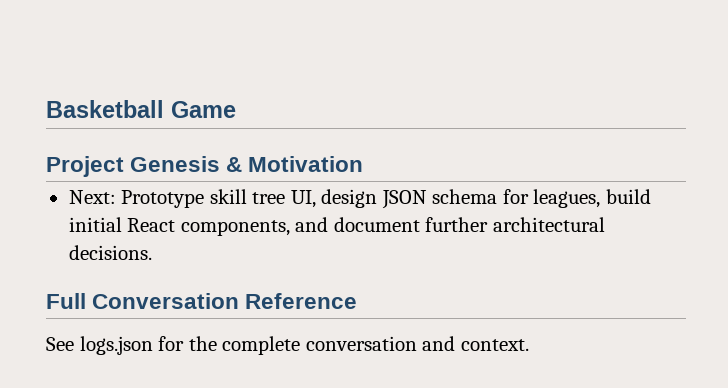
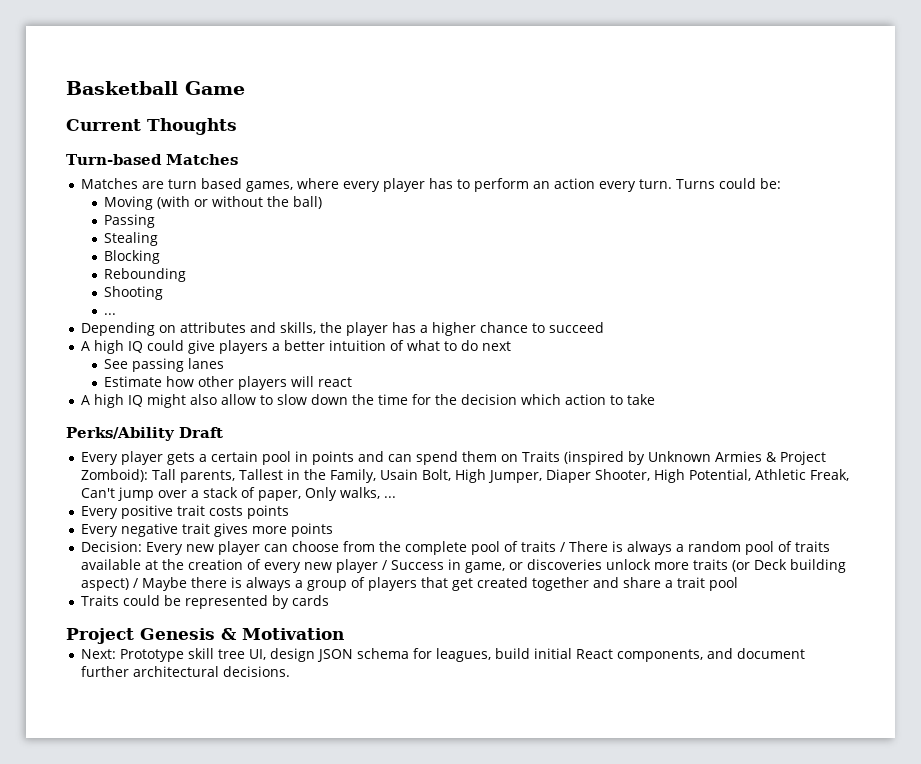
(236, 109) none -> [66,118,237,135] [66,154,238,165] [80,178,781,192] [104,196,323,210] [104,214,156,228] [104,232,159,246] [104,250,161,264] [104,268,187,282] [104,286,164,300] [104,313,117,315] [80,322,604,336] [80,340,511,354] [104,358,225,372] [104,376,353,390] [80,394,655,408] [66,427,223,441] [80,451,826,465] [80,469,849,483] [80,487,396,501] [80,505,289,519] [80,523,333,537] [80,541,830,555] [80,559,846,573] [80,577,738,591] [80,595,329,609] // Current Thoughts // Turn-based Matches // Matches are turn based games, where every player has to perform an action every turn. Turns could be: // Moving (with or without the ball) // Passing // Stealing // Blocking // Rebounding // Shooting // ... // Depending on attributes and skills, the player has a higher chance to succeed // A high IQ could give players a better intuition of what to do next // See passing lanes // Estimate how other players will react // A high IQ might also allow to slow down the time for the decision which action to take // Perks/Ability Draft // Every player gets a certain pool in points and can spend them on Traits (inspired by Unknown Armies & Project Zomboid): Tall parents, Tallest in the Family, Usain Bolt, High Jumper, Diaper Shooter, High Potential, Athletic Freak, Can't jump over a stack of paper, Only walks, ... // Every positive trait costs points // Every negative trait gives more points // Decision: Every new player can choose from the complete pool of traits / There is always a random pool of traits available at the creation of every new player / Success in game, or discoveries unlock more traits (or Deck building aspect) / Maybe there is always a group of players that get created together and share a trait pool // Traits could be represented by cards
[46,293,358,309] [46,336,529,355] // Full Conversation Reference // See logs.json for the complete conversation and context. -> (290, 671) none

